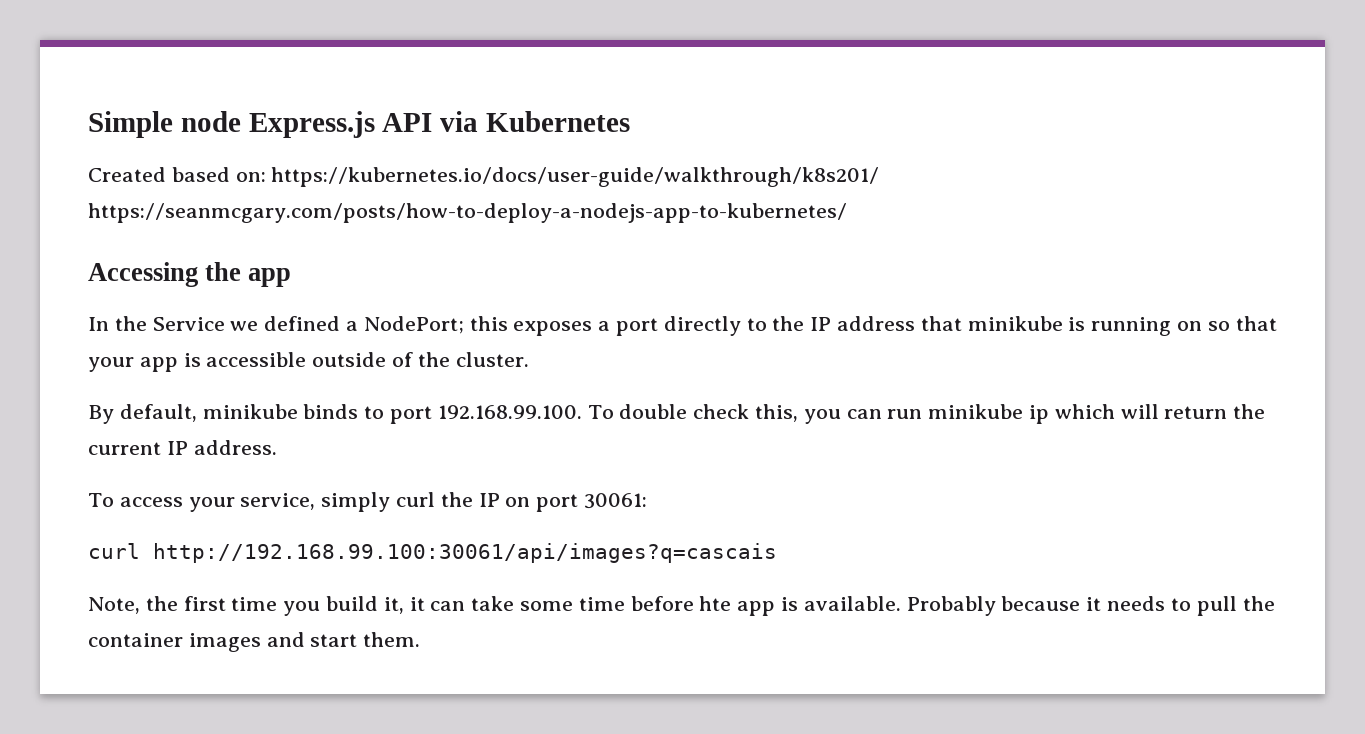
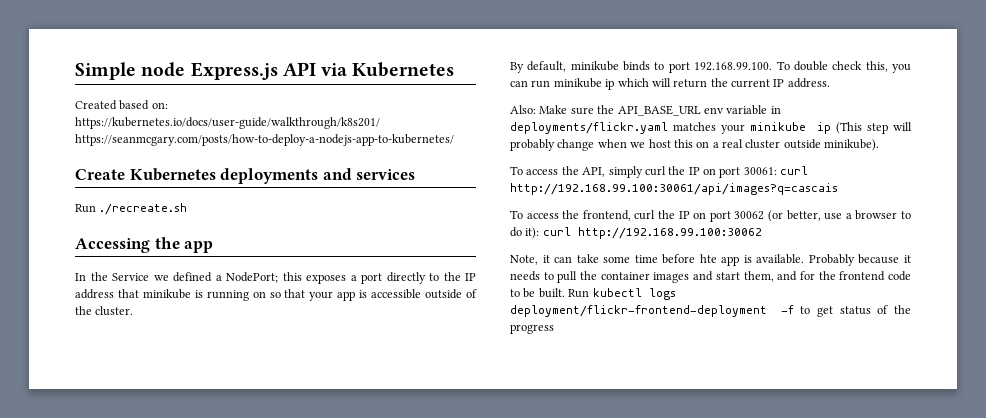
(847, 213) none -> [75,168,416,184] [75,203,188,215] // Create Kubernetes deployments and services // Run ./recreate.sh
[88,493,316,512] // To access your service, -> [510,105,781,116] [510,122,912,134] [510,139,880,151] [510,166,606,177] // Also: Make sure the API_BASE_URL env variable in deployments/flickr.yaml matches your minikube ip (This step will probably change when we host this on a real cluster outside minikube). // To access the API,
(648, 501) // -> (777, 171) none
[88,596,404,616] Note, the first time you build it, -> [510,210,911,222] [510,227,762,239] [510,255,538,265] To access the frontend, curl the IP on port 30062 (or better, use a browser to do it): curl http://192.168.99.100:30062 // Note,
[363,632,421,647] them. -> [743,271,911,282] [510,288,676,300] [510,305,912,317] [510,324,554,334] them, and for the frontend code to be built. Run kubectl logs deployment/flickr-frontend-deployment -f to get status of the progress

